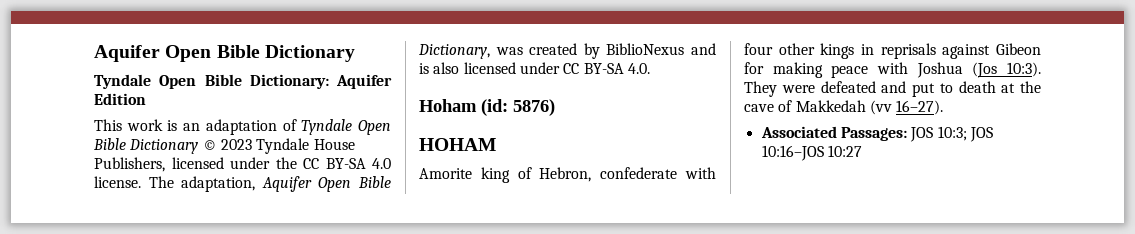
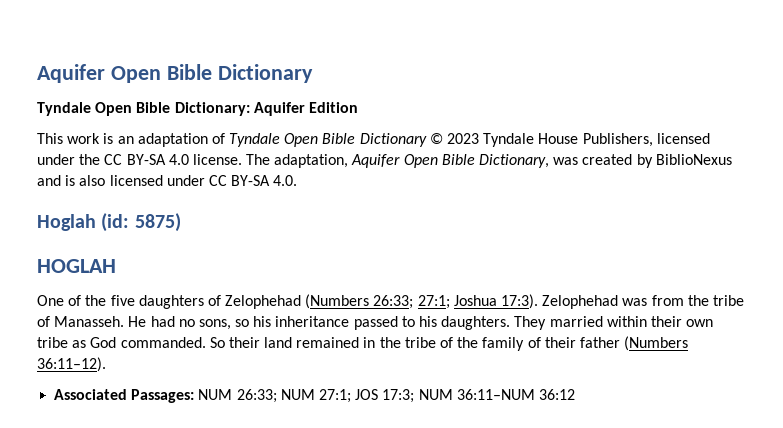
[419,99,555,116] [419,138,496,151] [419,167,716,183] [744,43,1041,59] [744,62,1041,78] [744,81,1041,97] [744,100,944,115] [760,126,993,142] [761,145,862,161] Hoham (id: 5876) // HOHAM // Amorite king of Hebron, confederate with four other kings in reprisals against Gibeon for making peace with Joshua (Jos 10:3). They were defeated and put to death at the cave of Makkedah (vv 16–27). // Associated Passages: JOS 10:3; JOS 10:16–JOS 10:27 -> [37,213,181,232] [37,259,116,273] [37,294,744,309] [37,316,714,330] [37,336,689,351] [37,357,106,372] [54,389,575,403] Hoglah (id: 5875) // HOGLAH // One of the five daughters of Zelophehad (Numbers 26:33; 27:1; Joshua 17:3). Zelophehad was from the tribe of Manasseh. He had no sons, so his inheritance passed to his daughters. They married within their own tribe as God commanded. So their land remained in the tribe of the family of their father (Numbers 36:11–12). // Associated Passages: NUM 26:33; NUM 27:1; JOS 17:3; NUM 36:11–NUM 36:12

